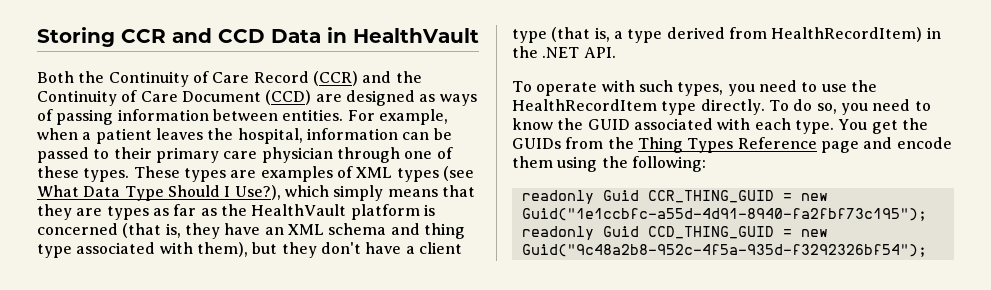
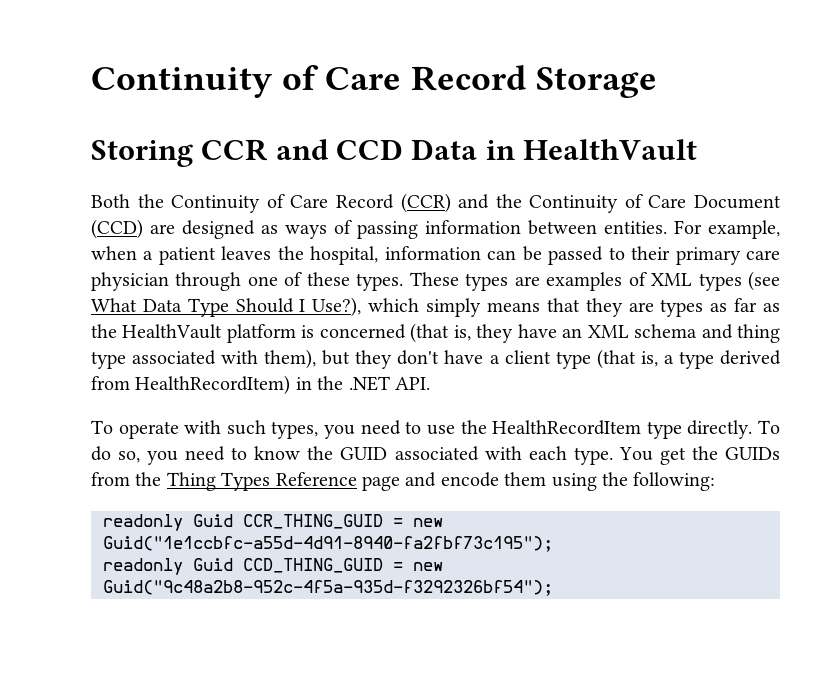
(37, 37) none -> [91,65,657,98] Continuity of Care Record Storage //

